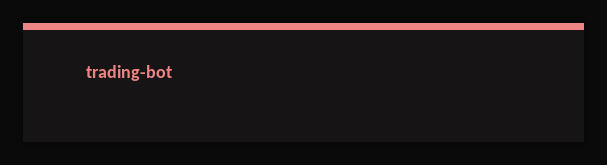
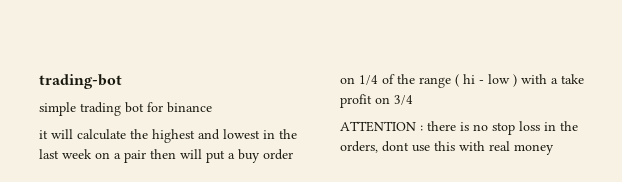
(172, 73) none -> [39,102,212,116] [39,129,297,143] [39,149,293,163] [340,74,584,88] [340,94,413,108] [340,121,578,135] [340,141,554,155] // simple trading bot for binance // it will calculate the highest and lowest in the last week on a pair then will put a buy order on 1/4 of the range ( hi - low ) with a take profit on 3/4 // ATTENTION : there is no stop loss in the orders, dont use this with real money

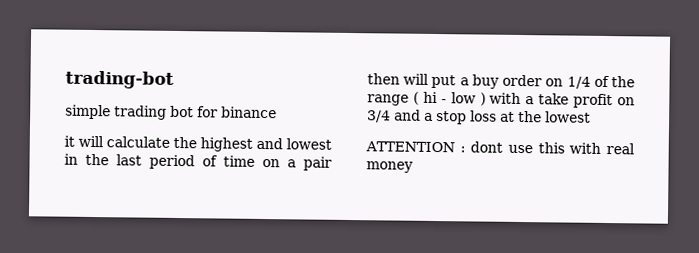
[62,149,92,159] week -> [149,154,255,170] period of time
[340,121,578,135] [340,141,378,153] // ATTENTION : there is no stop loss in the orders, -> [394,109,591,125] [365,141,466,153] and a stop loss at the lowest // ATTENTION :

